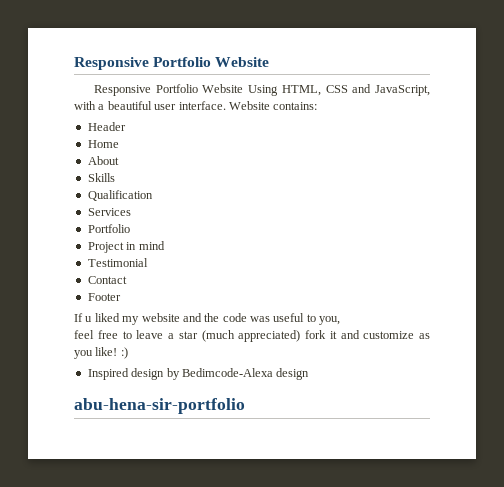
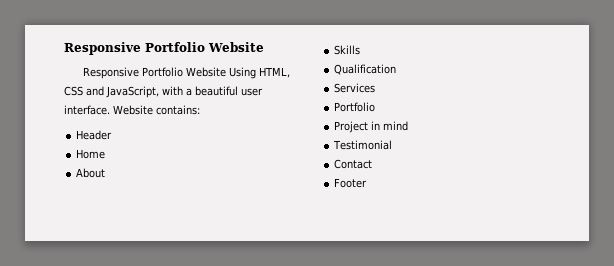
[74,313,341,325] [74,330,430,342] [74,347,128,359] [87,368,310,380] [74,398,245,414] // If u liked my website and the code was useful to you, // feel free to leave a star (much appreciated) fork it and customize as you like! :) // Inspired design by Bedimcode-Alexa design // abu-hena-sir-portfolio -> (368, 183) none

